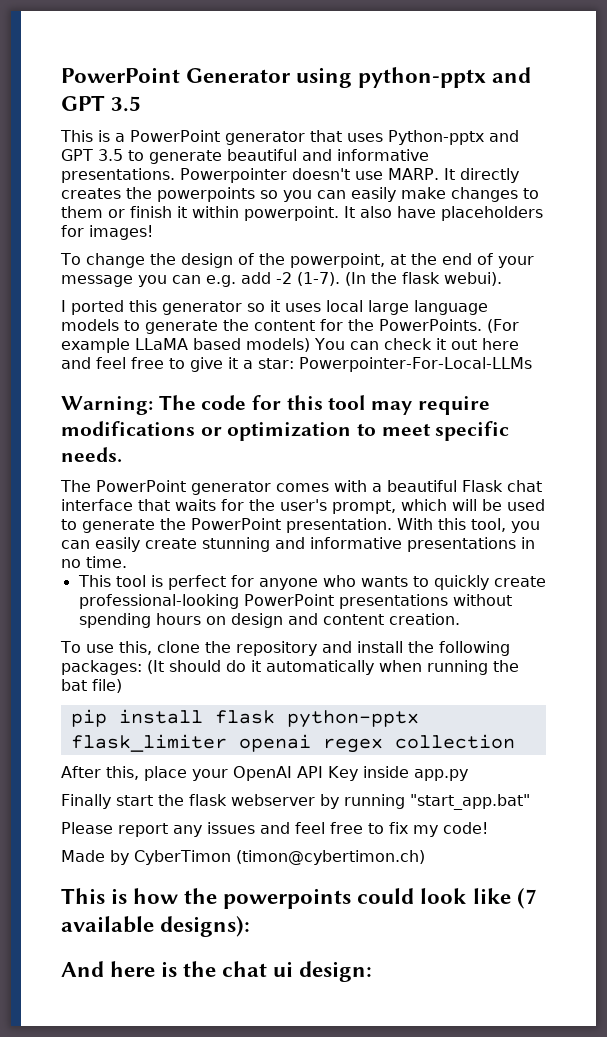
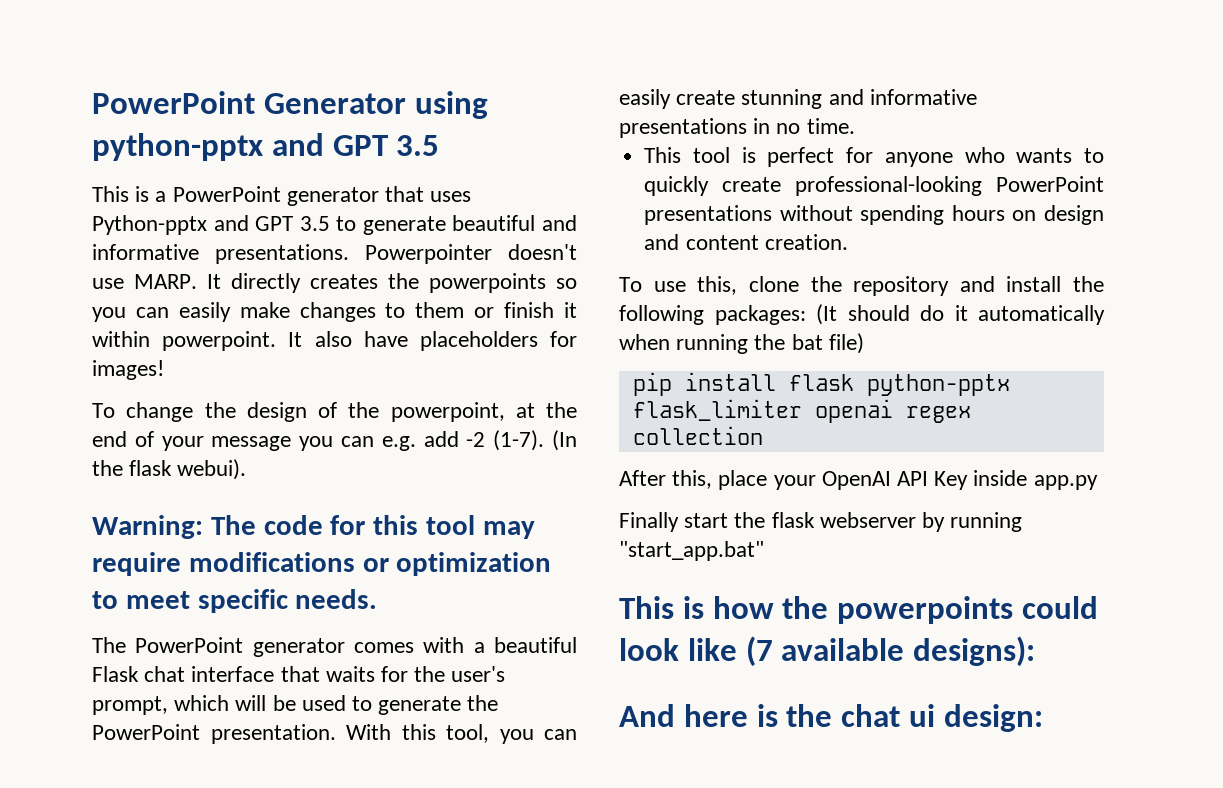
[61,300,488,315] [61,319,519,334] [61,338,519,353] [61,357,532,372] // I ported this generator so it uses local large language models to generate the content for the PowerPoints. (For example LLaMA based models) You can check it out here and feel free to give it a star: Powerpointer-For-Local-LLMs -> (247, 469) none
[61,822,488,837] [61,850,425,865] // Please report any issues and feel free to fix my code! // Made by CyberTimon (timon@cybertimon.ch) -> (764, 551) none

